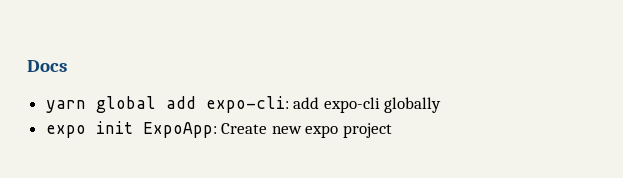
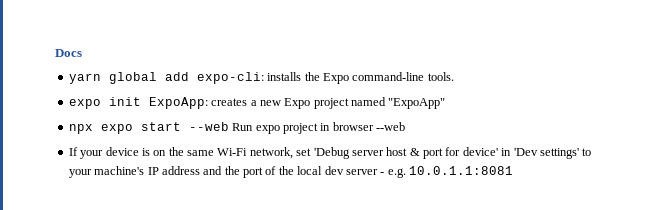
[293,97,442,113] [45,121,393,138] add expo-cli globally // expo init ExpoApp: Create new expo project -> [267,72,454,84] [68,97,446,109] [68,122,405,134] [68,147,592,159] [68,166,513,178] installs the Expo command-line tools. // expo init ExpoApp: creates a new Expo project named "ExpoApp" // npx expo start --web Run expo project in browser --web // If your device is on the same Wi-Fi network, set 'Debug server host & port for device' in 'Dev settings' to your machine's IP address and the port of the local dev server - e.g. 10.0.1.1:8081

